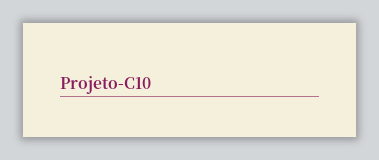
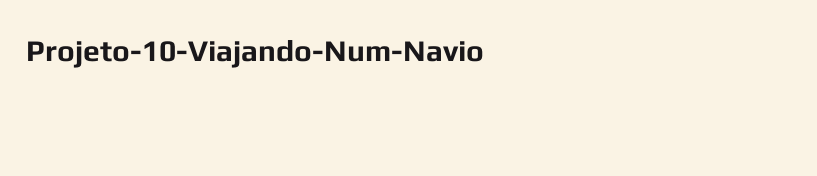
[60,76,151,94] Projeto-C10 -> [26,40,484,68] Projeto-10-Viajando-Num-Navio

